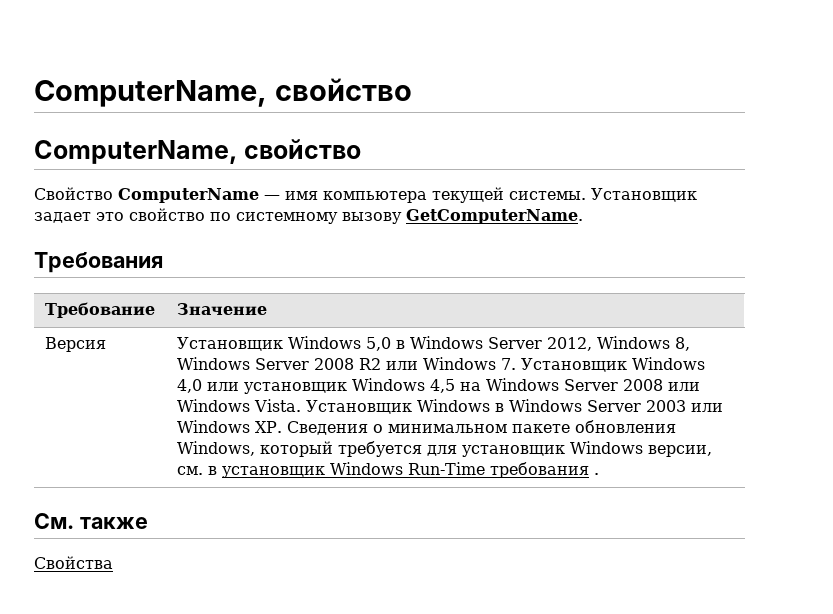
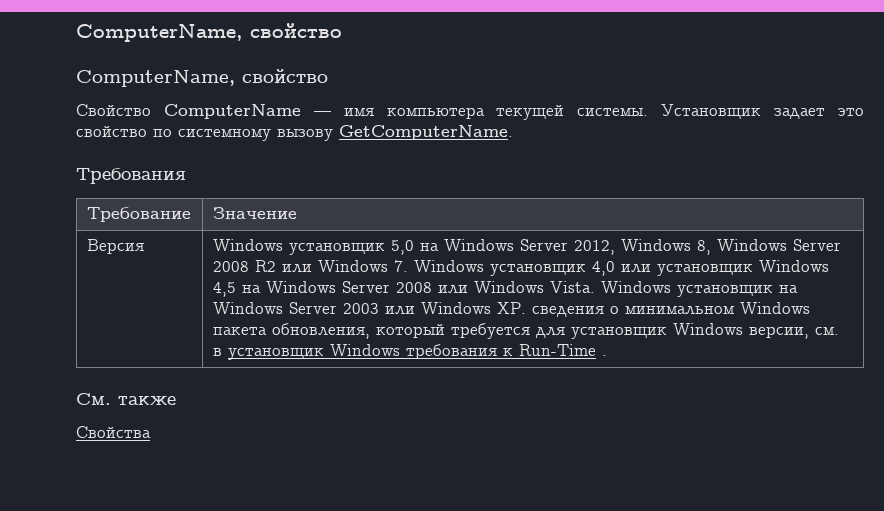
[176,336,405,351] Установщик Windows 5,0 в -> [212,239,439,255] Windows установщик 5,0 на
[520,357,705,372] Установщик Windows -> [413,260,586,276] Windows установщик
[305,399,504,414] Установщик Windows в -> [600,281,798,297] Windows установщик на
[286,421,368,435] Сведения -> [531,306,604,317] сведения
[511,420,676,433] [176,441,255,456] пакете обновления Windows, -> [739,302,810,314] [212,323,370,339] Windows пакета обновления,
[407,462,589,478] Run-Time требования -> [405,344,596,359] требования к Run-Time

